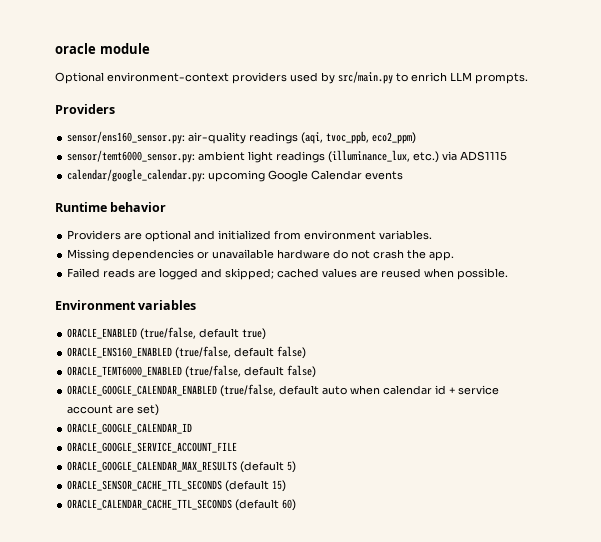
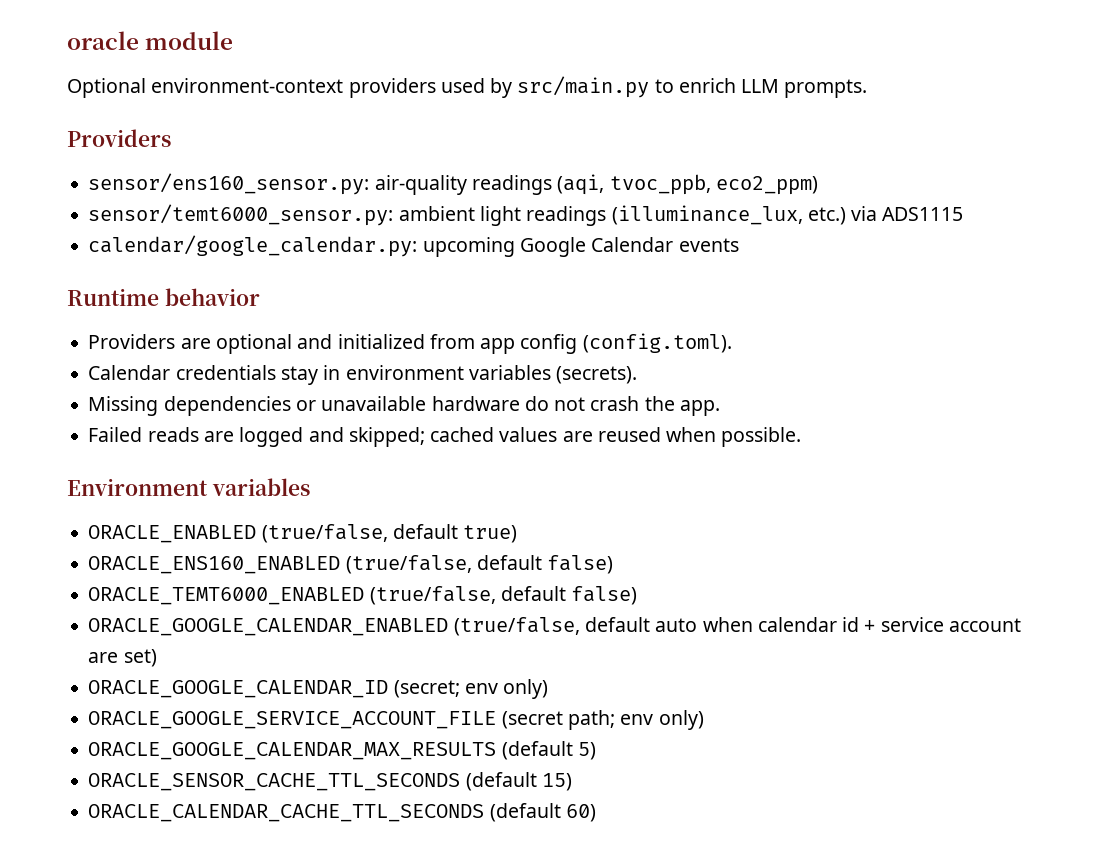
[304,230,433,240] environment variables. -> [480,333,732,354] [88,365,638,385] app config (config.toml). // Calendar credentials stay in environment variables (secrets).
[67,442,238,453] // ORACLE_GOOGLE_SERVICE_ACCOUNT_FILE -> [393,679,549,699] [88,710,704,730] (secret; env only) // ORACLE_GOOGLE_SERVICE_ACCOUNT_FILE (secret path; env only)

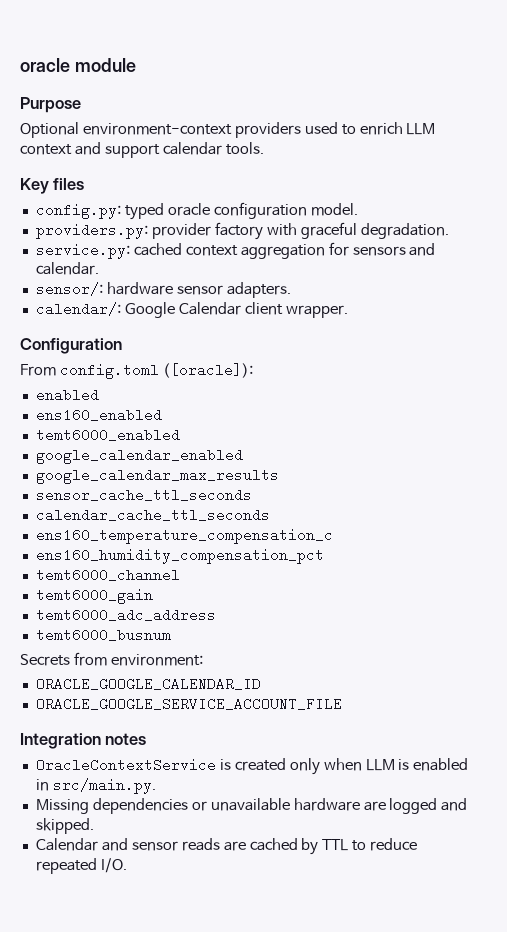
(234, 40) none -> [20,97,81,113] // Purpose
[490,76,650,98] by src/main.py -> (338, 128) none
[784,79,868,98] [67,129,171,147] [88,173,818,195] [88,204,964,226] [88,235,739,257] [67,288,260,306] [88,333,732,354] [88,365,638,385] prompts. // Providers // sensor/ens160_sensor.py: air-quality readings (aqi, tvoc_ppb, eco2_ppm) // sensor/temt6000_sensor.py: ambient light readings (illuminance_lux, etc.) via ADS1115 // calendar/google_calendar.py: upcoming Google Calendar events // Runtime behavior // Providers are optional and initialized from app config (config.toml). // Calendar credentials stay in environment variables (secrets). -> [20,142,264,158] [20,178,85,194] [35,202,358,220] [35,222,449,240] [35,242,436,259] [35,262,99,275] [35,282,291,298] [35,302,348,318] [20,338,122,354] [20,363,253,379] [35,388,99,402] [35,408,162,422] [35,428,180,442] [35,448,243,464] [35,468,279,484] [35,488,252,502] [35,508,270,522] [35,528,333,544] [35,548,324,564] [35,568,180,582] [35,588,153,604] [35,608,216,622] [35,628,171,642] [20,652,203,666] [35,677,261,691] [35,697,342,711] [20,733,147,749] [35,758,469,775] [35,778,156,794] context and support calendar tools. // Key files // config.py: typed oracle configuration model. // providers.py: provider factory with graceful degradation. // service.py: cached context aggregation for sensors and calendar. // sensor/: hardware sensor adapters. // calendar/: Google Calendar client wrapper. // Configuration // From config.toml ([oracle]): // enabled // ens160_enabled // temt6000_enabled // google_calendar_enabled // google_calendar_max_results // sensor_cache_ttl_seconds // calendar_cache_ttl_seconds // ens160_temperature_compensation_c // ens160_humidity_compensation_pct // temt6000_channel // temt6000_gain // temt6000_adc_address // temt6000_busnum // Secrets from environment: // ORACLE_GOOGLE_CALENDAR_ID // ORACLE_GOOGLE_SERVICE_ACCOUNT_FILE // Integration notes // OracleContextService is created only when LLM is enabled in src/main.py.
[524,396,720,416] [88,427,802,447] [67,478,310,496] [88,524,518,543] [88,555,614,574] [88,586,638,605] [88,617,1021,636] [88,649,157,667] [88,679,549,699] [88,710,704,730] [88,741,596,760] [88,772,572,791] [88,803,596,822] do not crash the app. // Failed reads are logged and skipped; cached values are reused when possible. // Environment variables // ORACLE_ENABLED (true/false, default true) // ORACLE_ENS160_ENABLED (true/false, default false) // ORACLE_TEMT6000_ENABLED (true/false, default false) // ORACLE_GOOGLE_CALENDAR_ENABLED (true/false, default auto when calendar id + service account are set) // ORACLE_GOOGLE_CALENDAR_ID (secret; env only) // ORACLE_GOOGLE_SERVICE_ACCOUNT_FILE (secret path; env only) // ORACLE_GOOGLE_CALENDAR_MAX_RESULTS (default 5) // ORACLE_SENSOR_CACHE_TTL_SECONDS (default 15) // ORACLE_CALENDAR_CACHE_TTL_SECONDS (default 60) -> [363,798,468,814] [35,818,94,834] [35,838,418,855] [35,858,127,874] are logged and skipped. // Calendar and sensor reads are cached by TTL to reduce repeated I/O.

